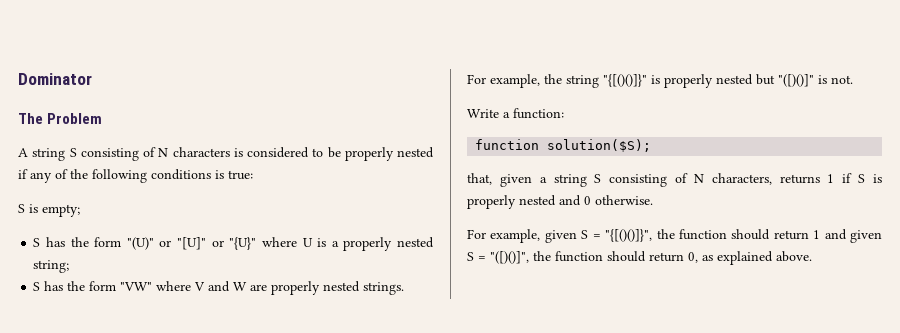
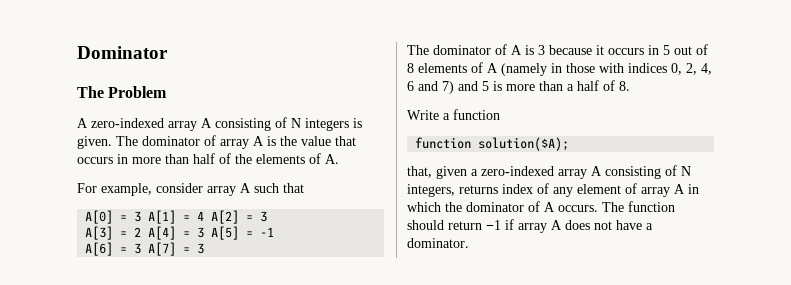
[32,147,434,161] [18,169,253,183] [18,204,80,217] [33,237,434,251] [33,260,70,273] [33,281,405,295] [467,74,853,88] string S consisting of N characters is considered to be properly nested if any of the following conditions is true: // S is empty; // S has the form "(U)" or "[U]" or "{U}" where U is a properly nested string; // S has the form "VW" where V and W are properly nested strings. // For example, the string "{[()()]}" is properly nested but "([)()]" is not. -> [91,117,362,131] [77,135,356,149] [77,153,339,164] [77,183,304,196] [85,210,268,224] [85,226,275,240] [85,242,205,256] [407,44,708,55] [407,62,712,76] [407,80,630,94] zero-indexed array A consisting of N integers is given. The dominator of array A is the value that occurs in more than half of the elements of A. // For example, consider array A such that // A[0] = 3 A[1] = 4 A[2] = 3 // A[3] = 2 A[4] = 3 A[5] = -1 // A[6] = 3 A[7] = 3 // The dominator of A is 3 because it occurs in 5 out of 8 elements of A (namely in those with indices 0, 2, 4, 6 and 7) and 5 is more than a half of 8.
[513,108,564,119] [475,139,652,152] function: // function solution($S); -> [453,109,500,120] [415,137,570,151] function // function solution($A);
[553,173,882,187] [467,195,653,209] [467,229,882,243] [467,251,812,265] string S consisting of N characters, returns 1 if S is properly nested and 0 otherwise. // For example, given S = "{[()()]}", the function should return 1 and given S = "([)()]", the function should return 0, as explained above. -> [481,165,691,179] [407,183,699,197] [407,201,675,212] [407,219,653,233] [407,238,469,248] zero-indexed array A consisting of N integers, returns index of any element of array A in which the dominator of A occurs. The function should return −1 if array A does not have a dominator.

